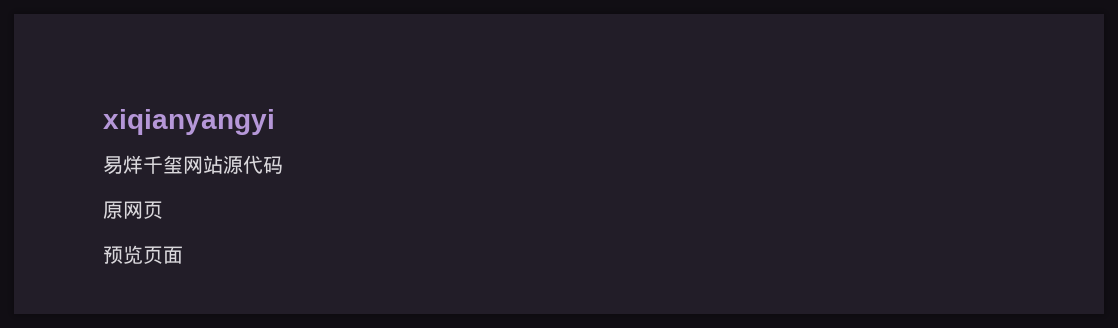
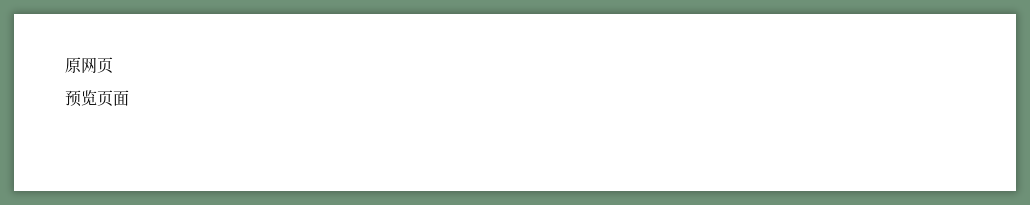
[103,109,275,135] [103,155,283,175] xiqianyangyi // 易烊千玺网站源代码 // -> (65, 65) none

